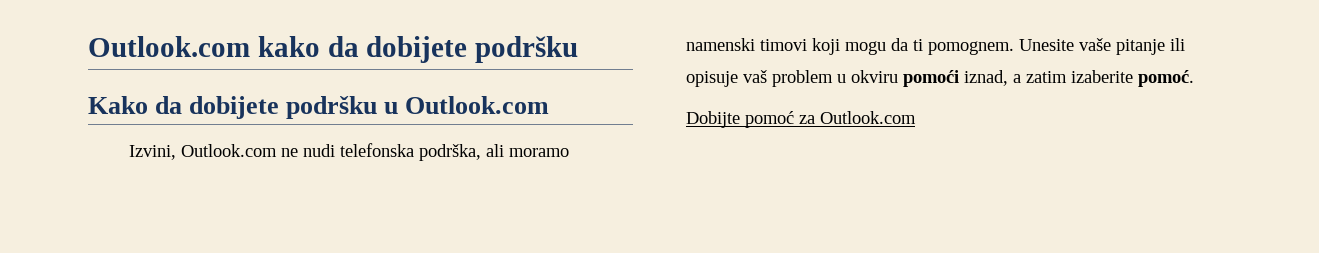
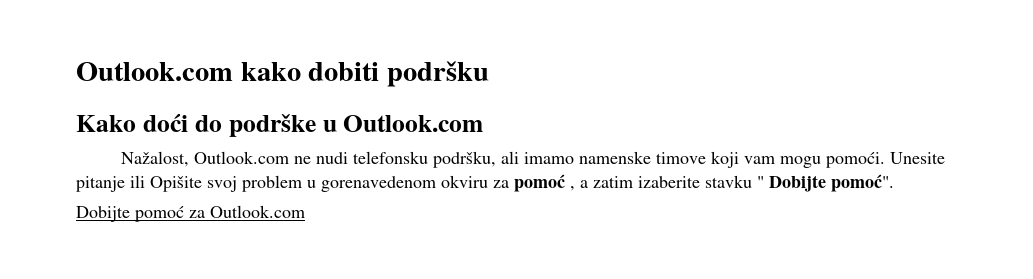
[327,36,468,63] da dobijete -> [308,62,380,81] dobiti
[155,96,378,119] da dobijete podršku -> [142,113,316,137] doći do podrške
[128,145,176,160] Izvini, -> [120,151,189,167] Nažalost,
[339,143,569,161] [686,38,1185,55] [686,70,1194,87] telefonska podrška, ali moramo namenski timovi koji mogu da ti pomognem. Unesite vaše pitanje ili opisuje vaš problem u okviru pomoći iznad, a zatim izaberite pomoć. -> [352,151,945,168] [76,174,894,192] telefonsku podršku, ali imamo namenske timove koji vam mogu pomoći. Unesite pitanje ili Opišite svoj problem u gorenavedenom okviru za pomoć , a zatim izaberite stavku " Dobijte pomoć".

